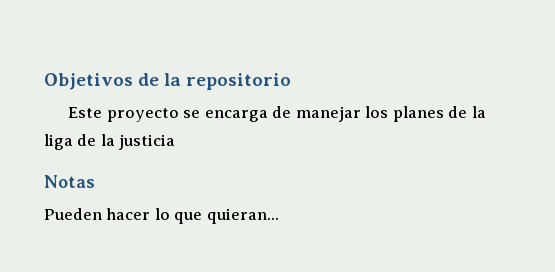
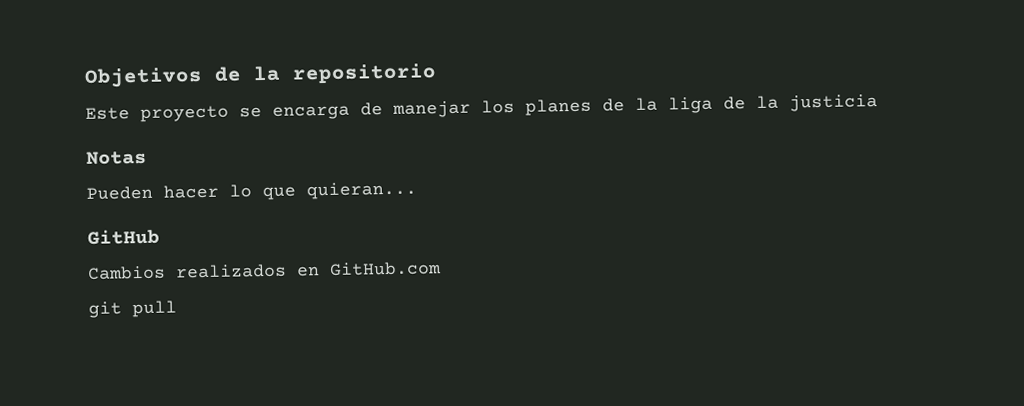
(279, 216) none -> [87,228,160,245] [87,261,442,280] [88,300,177,318] // GitHub // Cambios realizados en GitHub.com // git pull

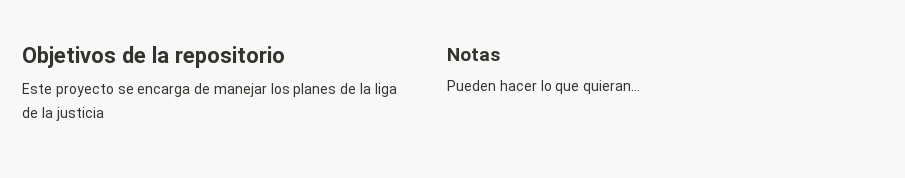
[87,228,160,245] [87,261,442,280] [88,300,177,318] // GitHub // Cambios realizados en GitHub.com // git pull -> (641, 87) none

